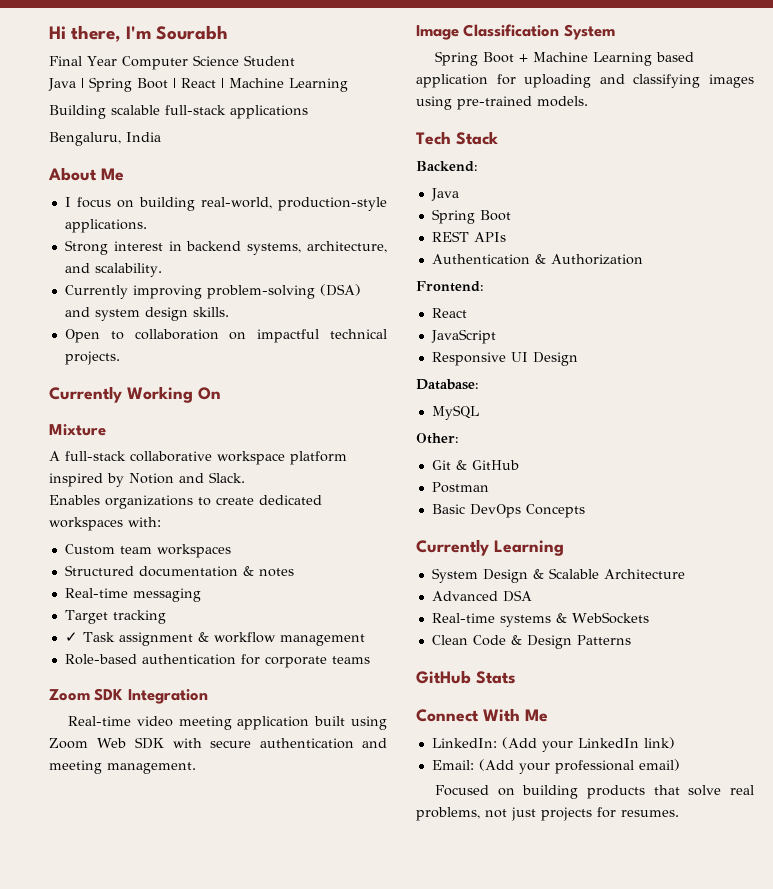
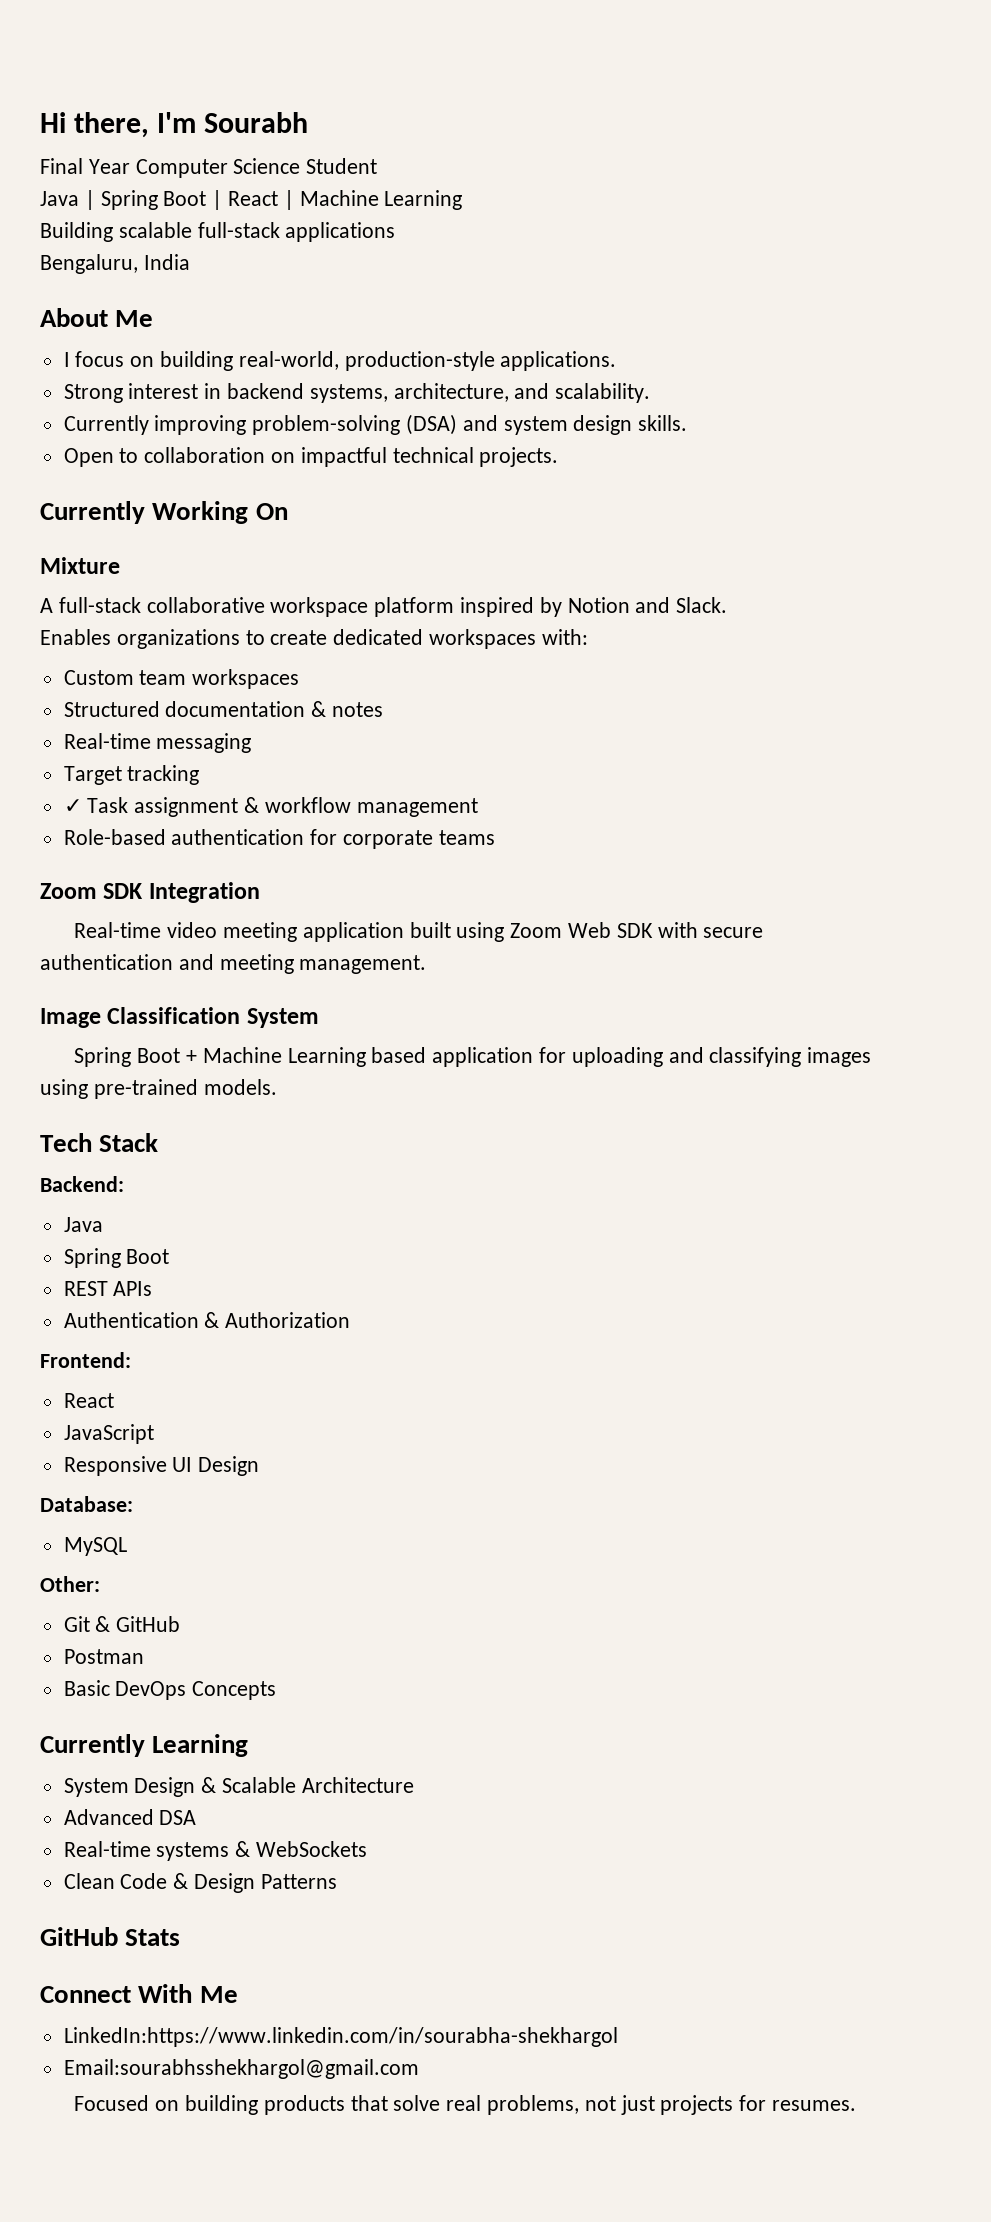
[431,737,675,752] [431,759,680,774] LinkedIn: (Add your LinkedIn link) // Email: (Add your professional email) -> [63,2027,618,2047] [63,2059,419,2079] LinkedIn:https://www.linkedin.com/in/sourabha-shekhargol // Email:sourabhsshekhargol@gmail.com

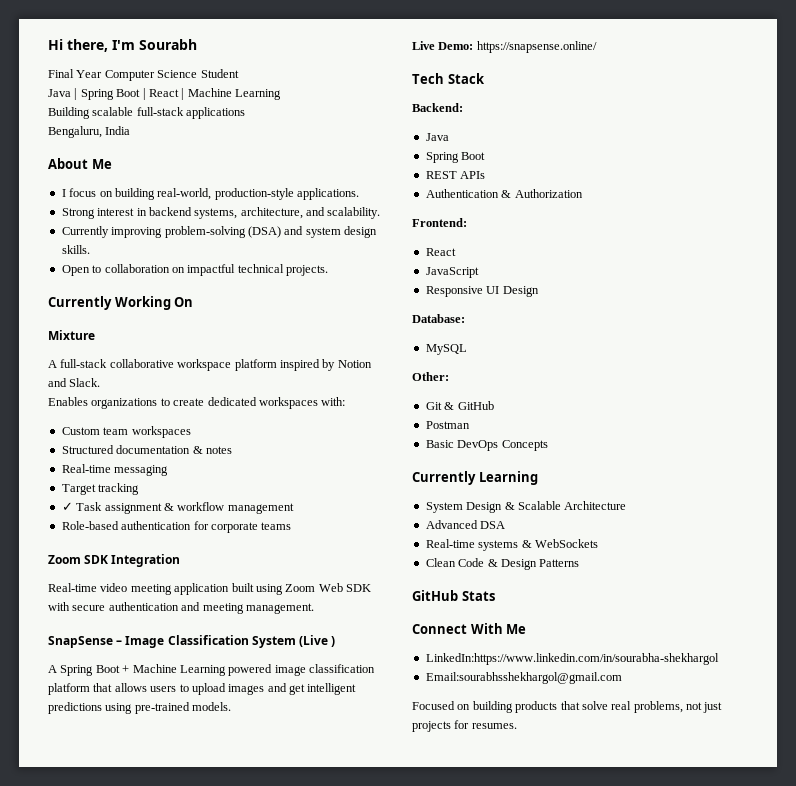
(427, 964) none -> [48,636,123,648] SnapSense –
(319, 1018) // -> [299,635,336,647] [48,665,57,673] (Live ) // A
[371,1047,872,1067] based application for uploading and classifying images -> [228,664,375,676] [48,683,357,695] [48,702,102,714] powered image classification platform that allows users to upload images and get intelligent predictions
(277, 1087) none -> [412,41,597,53] // Live Demo: https://snapsense.online/

